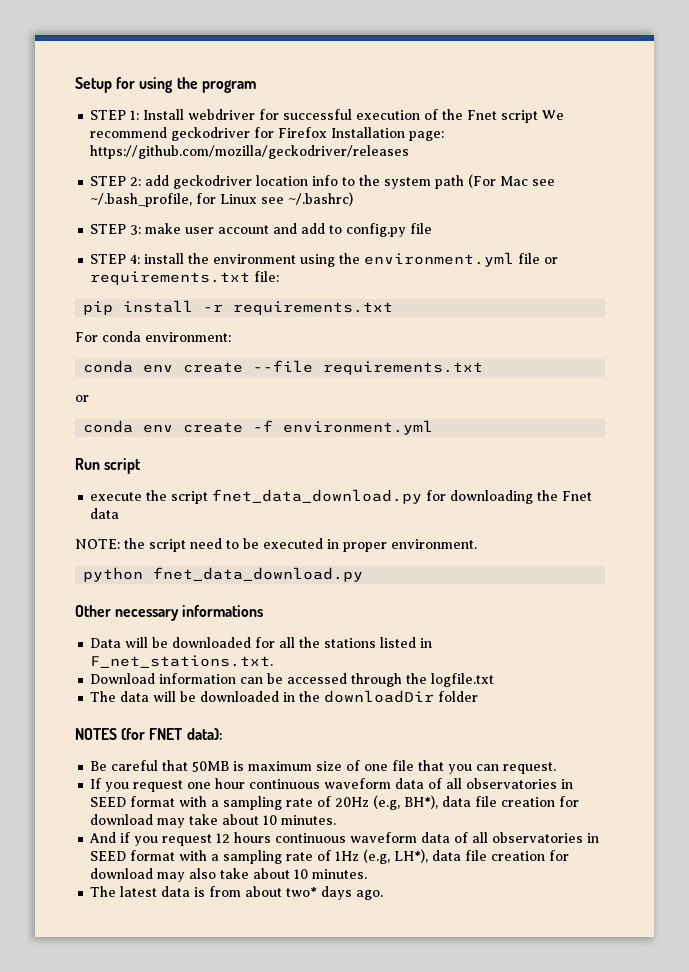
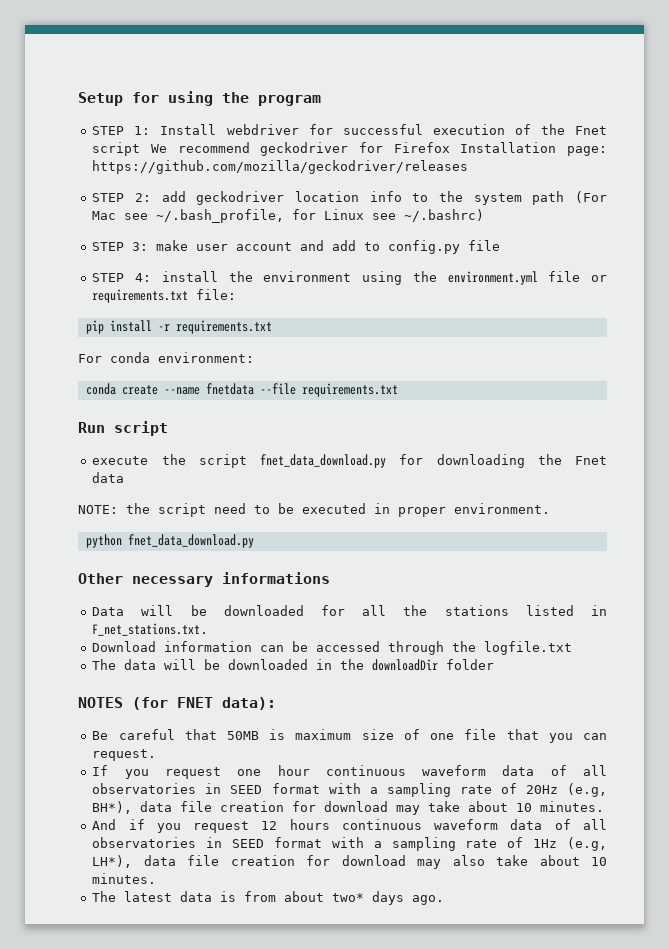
[143,362,244,373] env create -> [121,383,254,395] create --name fnetdata
[75,395,89,402] [83,420,434,435] // or // conda env create -f environment.yml -> (398, 390) none

